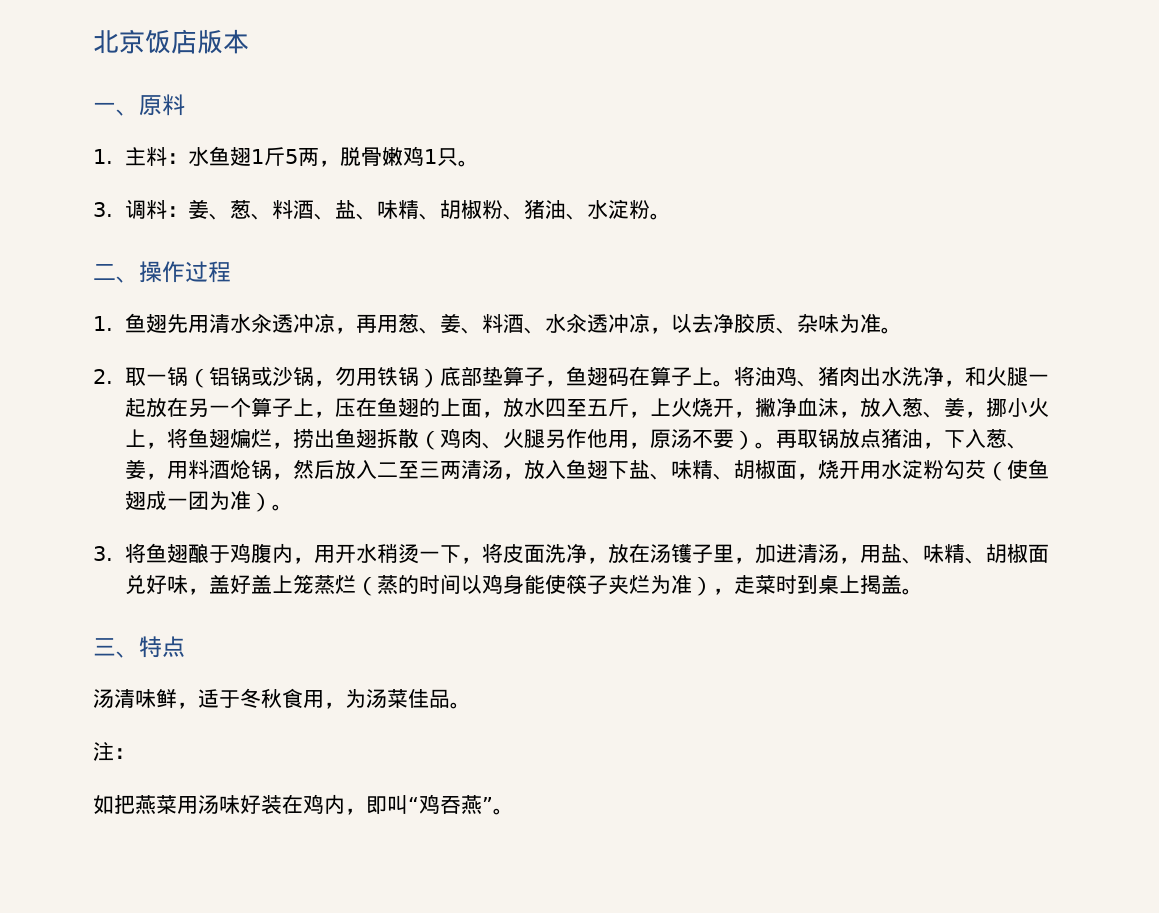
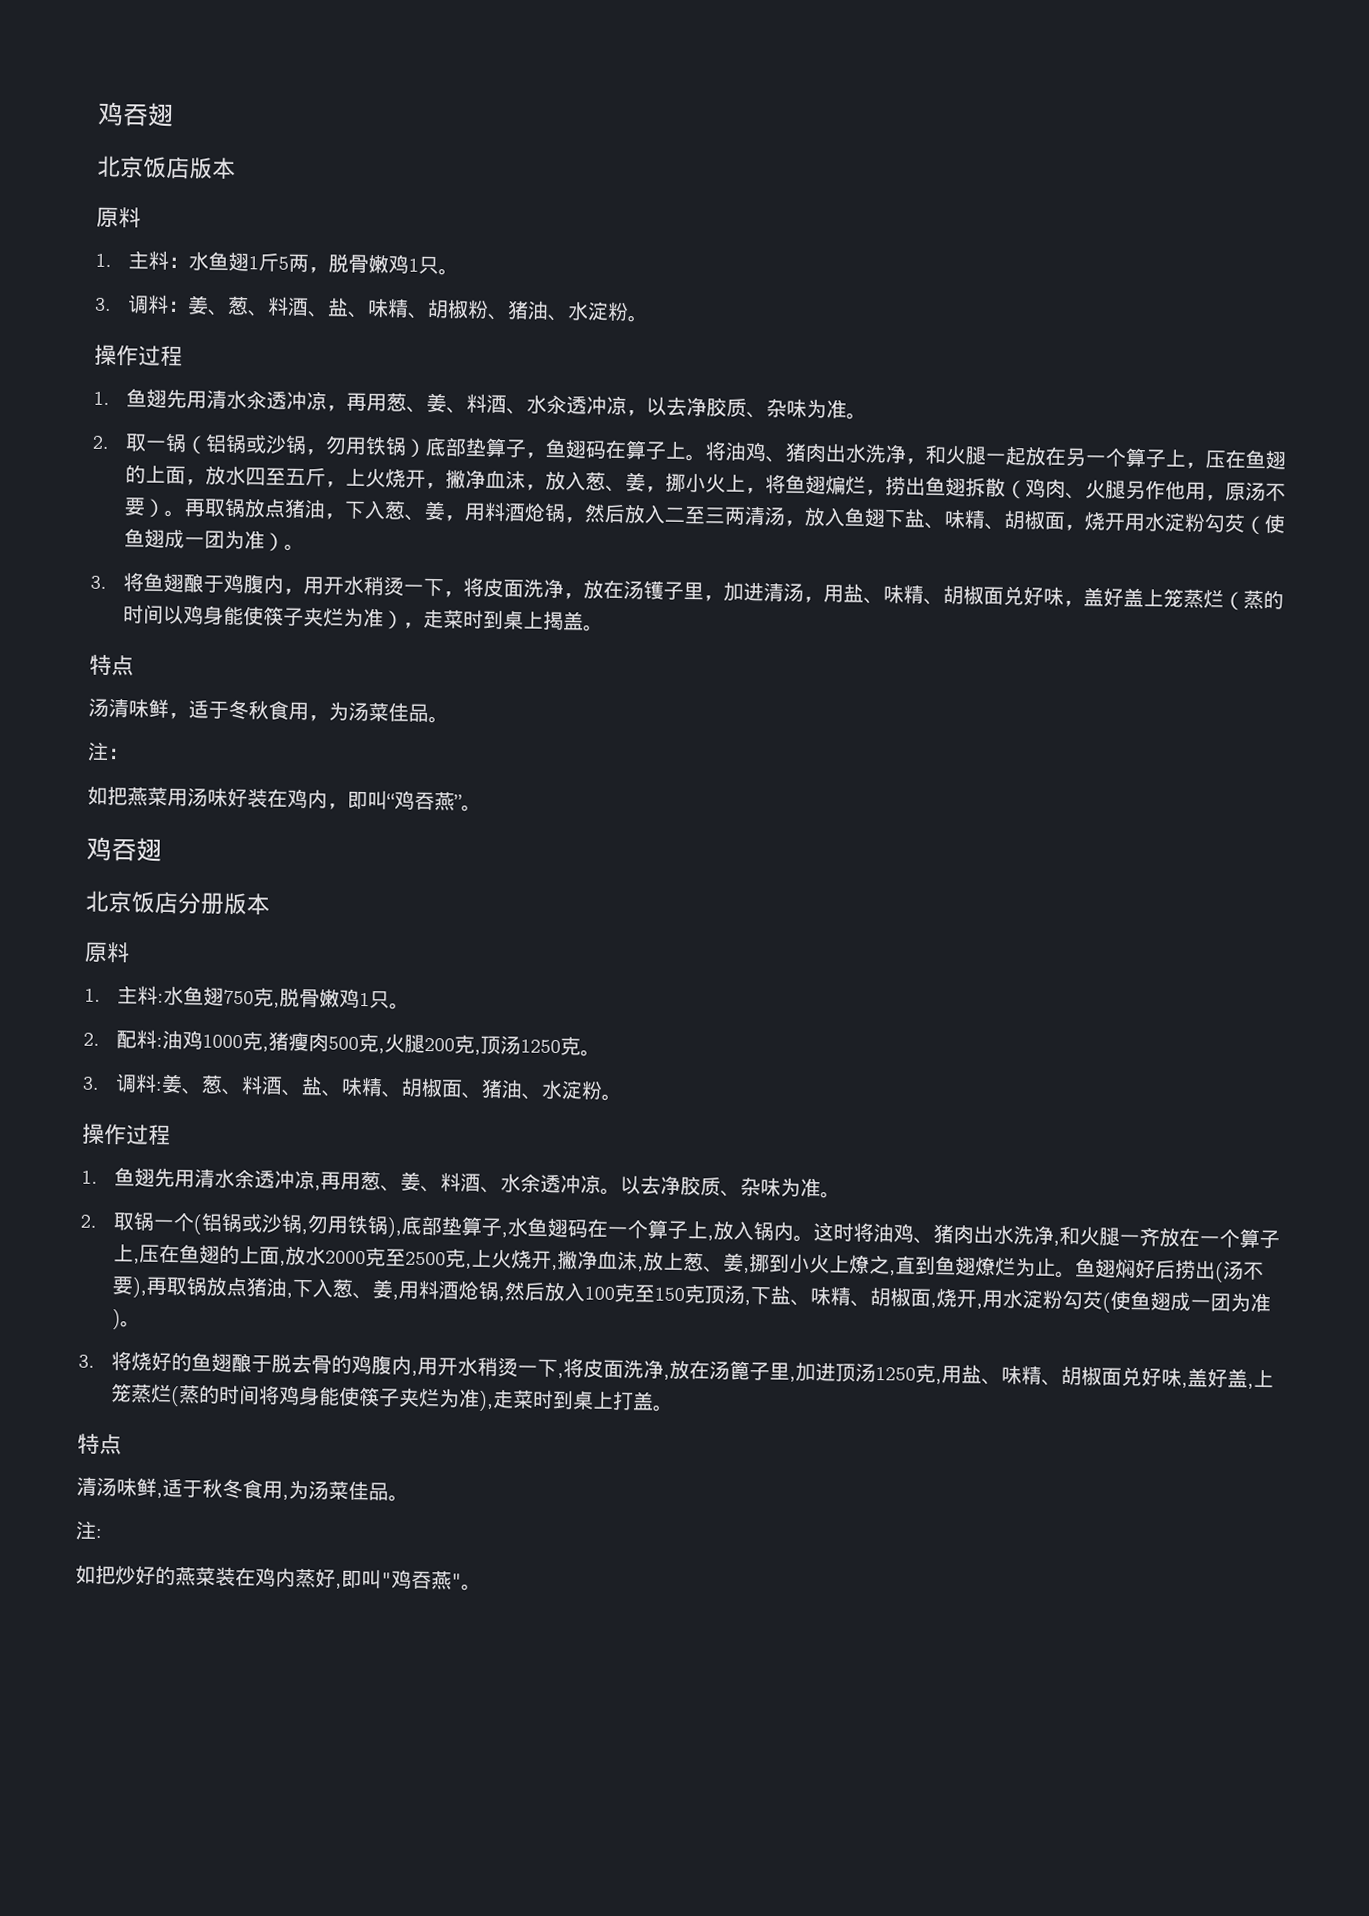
(93, 42) none -> [97,101,174,127] 鸡吞翅 //
[93,102,139,116] 一、 -> (236, 168) none
[93,264,139,283] 二、 -> (648, 319) none
[93,638,139,658] 三、 -> (604, 628) none
(514, 811) none -> [86,836,162,862] [85,890,270,916] [84,941,130,964] [84,985,410,1010] [83,1029,601,1057] [82,1073,622,1102] [82,1123,171,1146] [81,1167,841,1199] [80,1211,1280,1249] [112,1243,1264,1283] [111,1276,1271,1313] [111,1309,141,1330] [78,1351,1274,1389] [110,1383,674,1412] [77,1433,122,1455] [76,1476,409,1502] [75,1520,103,1540] [75,1564,482,1591] // 鸡吞翅 // 北京饭店分册版本 // 原料 // 1.主料:水鱼翅750克,脱骨嫩鸡1只。 // 2.配料:油鸡1000克,猪瘦肉500克,火腿200克,顶汤1250克。 // 3.调料:姜、葱、料酒、盐、味精、胡椒面、猪油、水淀粉。 // 操作过程 // 1.鱼翅先用清水余透冲凉,再用葱、姜、料酒、水余透冲凉。以去净胶质、杂味为准。 // 2.取锅一个(铝锅或沙锅,勿用铁锅),底部垫算子,水鱼翅码在一个算子上,放入锅内。这时将油鸡、猪肉出水洗净,和火腿一齐放在一个算子上,压在鱼翅的上面,放水2000克至2500克,上火烧开,撇净血沫,放上葱、姜,挪到小火上燎之,直到鱼翅燎烂为止。鱼翅焖好后捞出(汤不要),再取锅放点猪油,下入葱、姜,用料酒炝锅,然后放入100克至150克顶汤,下盐、味精、胡椒面,烧开,用水淀粉勾芡(使鱼翅成一团为准)。 // 3.将烧好的鱼翅酿于脱去骨的鸡腹内,用开水稍烫一下,将皮面洗净,放在汤篦子里,加进顶汤1250克,用盐、味精、胡椒面兑好味,盖好盖,上笼蒸烂(蒸的时间将鸡身能使筷子夹烂为准),走菜时到桌上打盖。 // 特点 // 清汤味鲜,适于秋冬食用,为汤菜佳品。 // 注: // 如把炒好的燕菜装在鸡内蒸好,即叫"鸡吞燕"。

